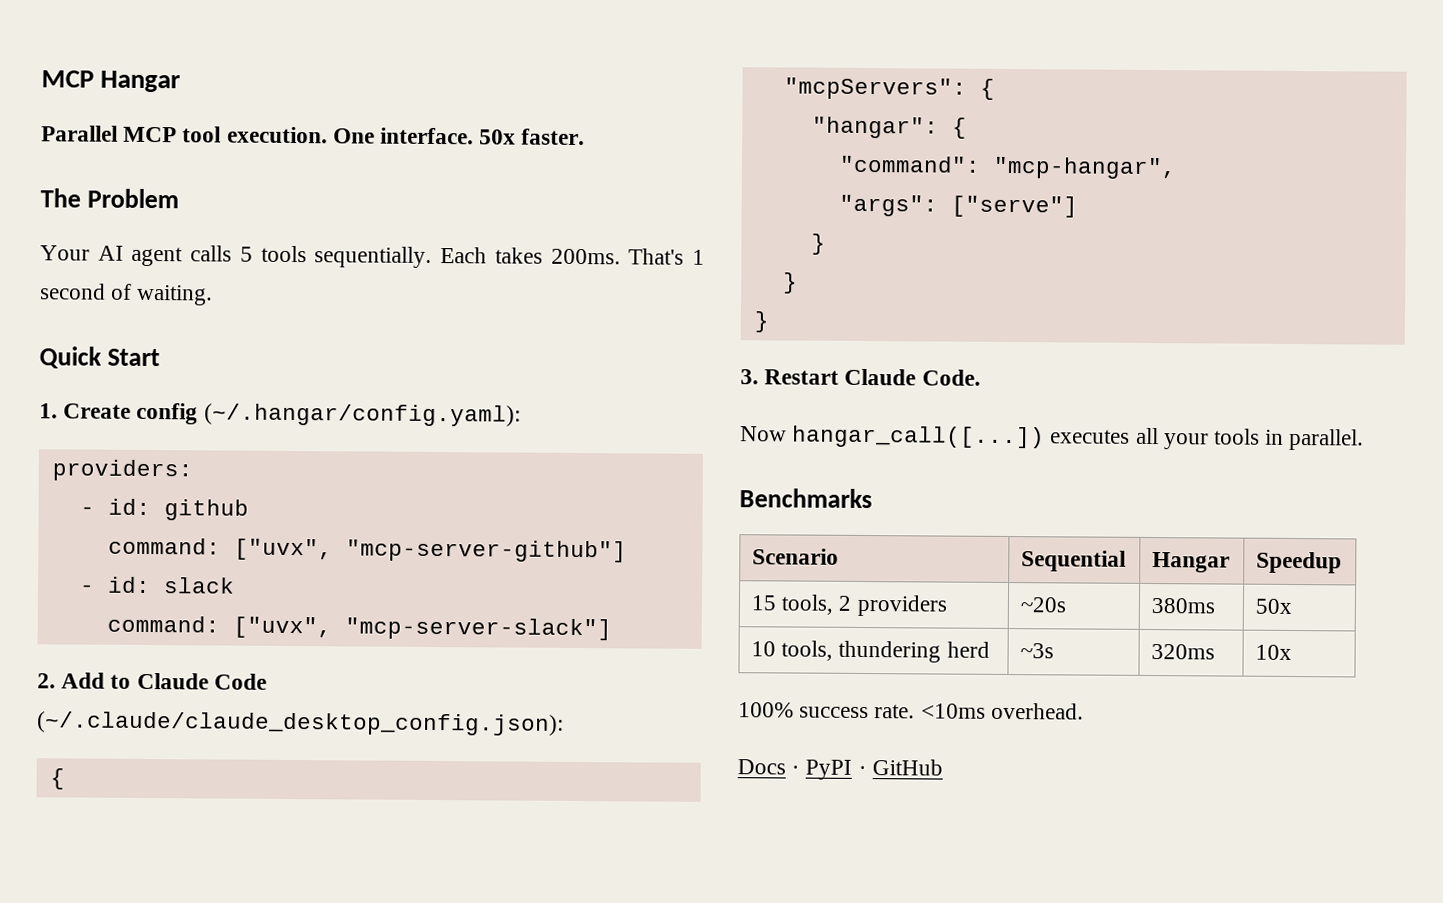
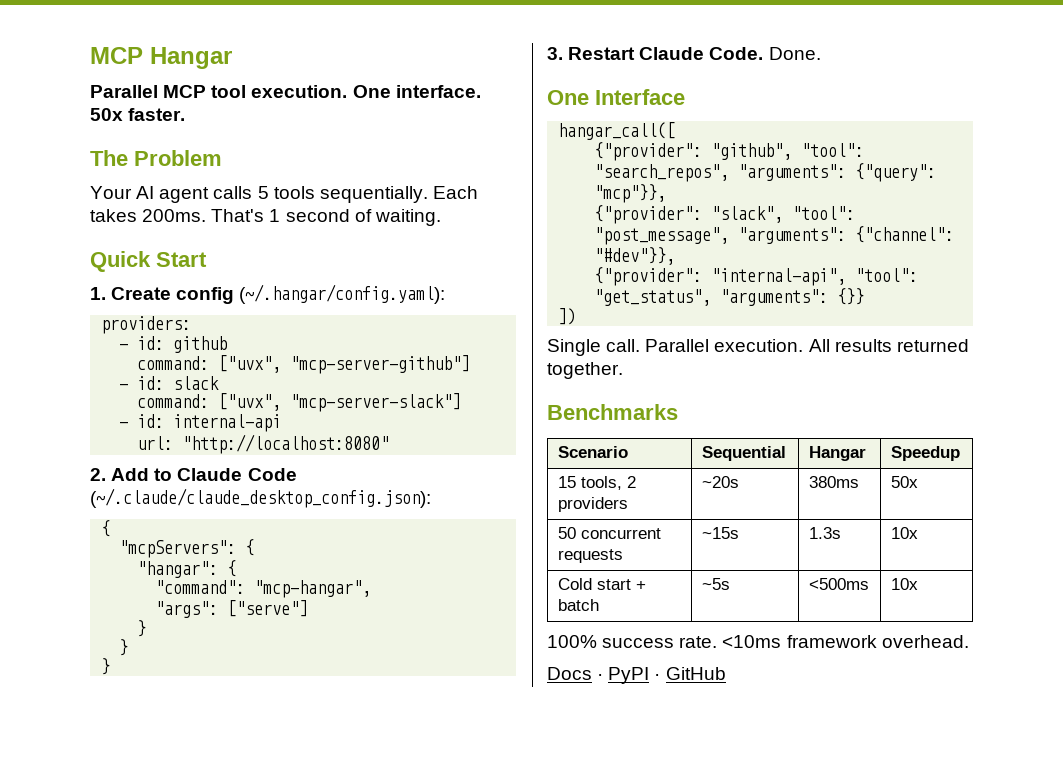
(612, 629) none -> [119,414,282,432] [137,434,390,454] // - id: internal-api // url: "http://localhost:8080"
[740,425,1365,451] // Now hangar_call([...]) executes all your tools in parallel. -> [768,47,821,60] [547,89,685,105] [558,122,676,140] [594,142,865,161] [594,163,937,182] [594,184,667,203] [594,205,856,224] [594,226,955,245] [594,247,676,265] [594,267,919,286] [594,288,865,306] [558,308,577,325] [547,339,969,356] [547,362,623,379] Done. // One Interface // hangar_call([ // {"provider": "github", "tool": "search_repos", "arguments": {"query": "mcp"}}, // {"provider": "slack", "tool": "post_message", "arguments": {"channel": "#dev"}}, // {"provider": "internal-api", "tool": "get_status", "arguments": {}} // ]) // Single call. Parallel execution. All results returned together.
[750,640,990,663] [1019,643,1054,659] [1150,644,1215,660] 10 tools, thundering herd | ~3s | 320ms -> [557,527,661,539] [557,549,623,563] [701,527,739,539] [808,527,841,539] [890,527,918,539] [557,578,646,590] [557,599,599,611] [701,578,730,590] [808,578,869,590] 50 concurrent requests | ~15s | 1.3s | 10x // Cold start + batch | ~5s | <500ms
(986, 711) none -> [786,635,877,648] framework

